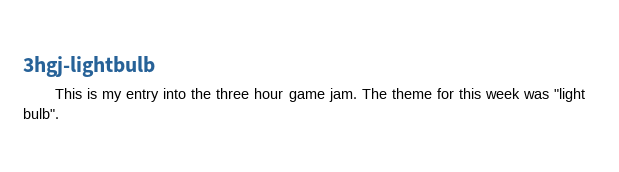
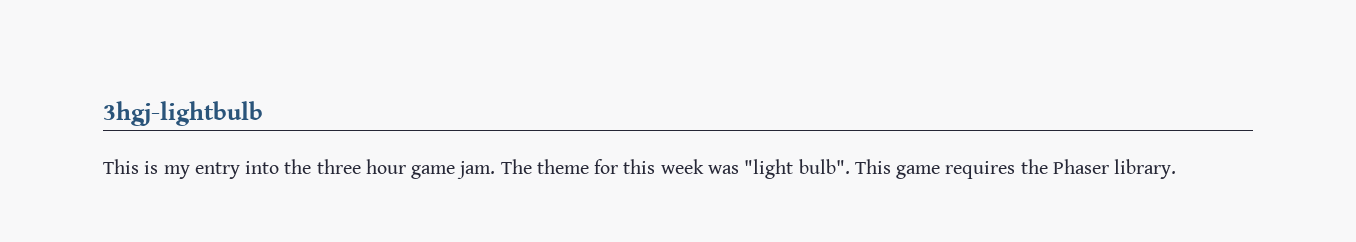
(59, 113) none -> [854,159,1177,179] This game requires the Phaser library.

